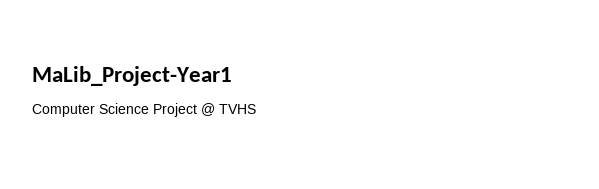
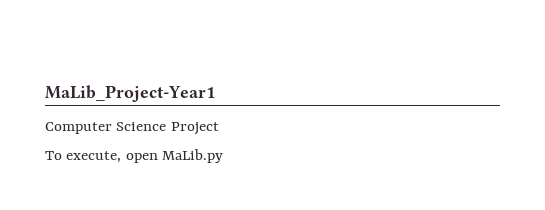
[201,103,256,116] @ TVHS -> [45,149,224,163] // To execute, open MaLib.py

